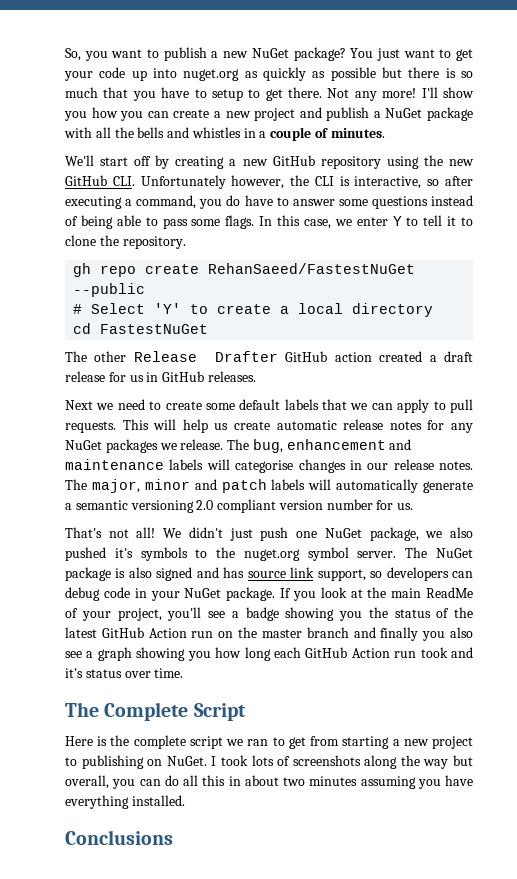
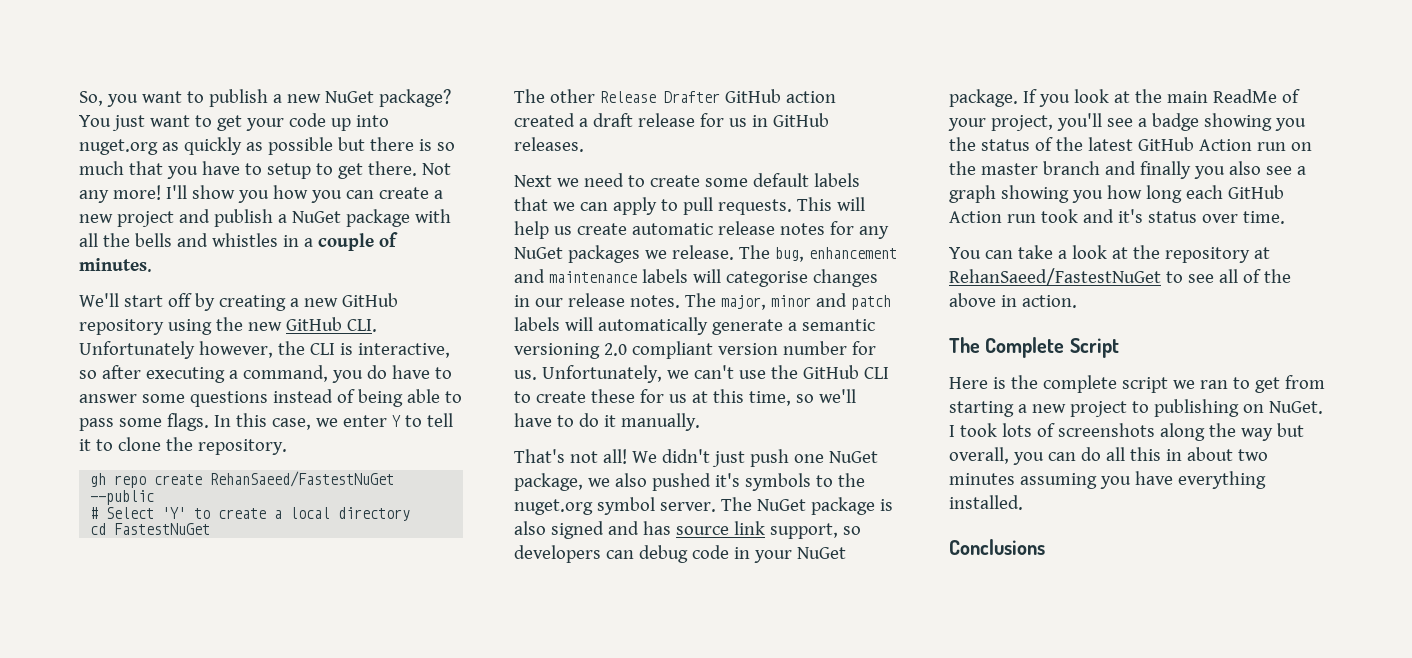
(414, 506) none -> [541,365,889,383] [514,389,856,406] [514,413,700,431] Unfortunately, we can't use the GitHub CLI to create these for us at this time, so we'll have to do it manually.
(184, 673) none -> [949,245,1270,263] [949,268,1291,286] [949,293,1077,308] // You can take a look at the repository at RehanSaeed/FastestNuGet to see all of the above in action.

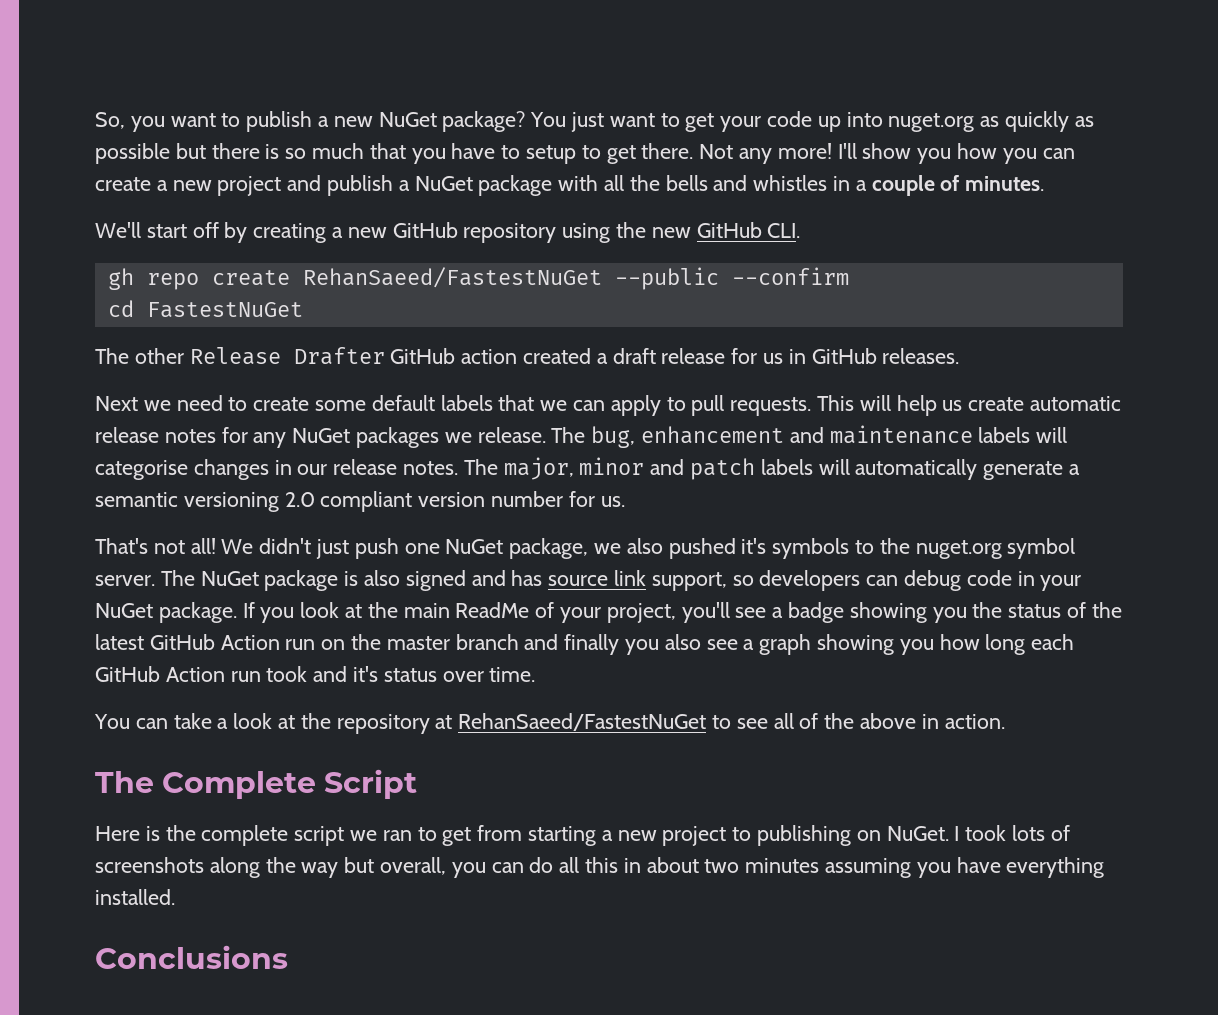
[79,341,450,359] [79,365,452,383] [79,389,462,407] [79,413,453,431] [79,437,287,455] Unfortunately however, the CLI is interactive, so after executing a command, you do have to answer some questions instead of being able to pass some flags. In this case, we enter Y to tell it to clone the repository. -> (801, 230) none
[90,507,411,521] // # Select 'Y' to create a local directory -> [731,267,849,285] --confirm
[541,365,889,383] [514,389,856,406] [514,413,700,431] Unfortunately, we can't use the GitHub CLI to create these for us at this time, so we'll have to do it manually. -> (625, 501) none

